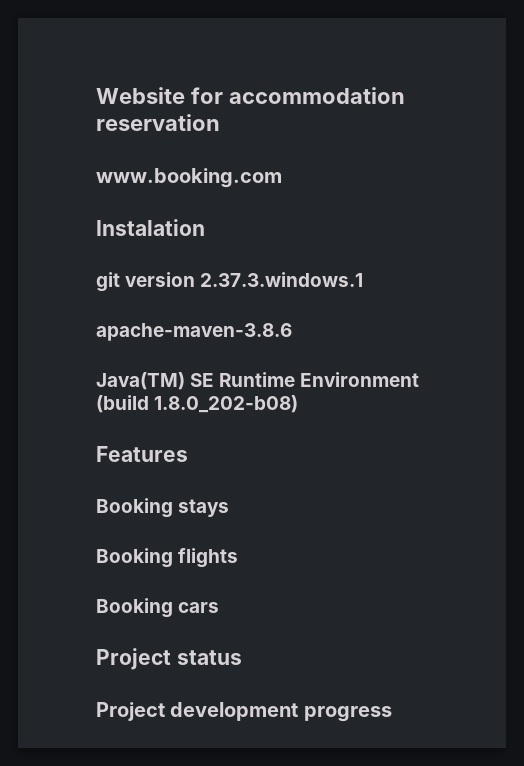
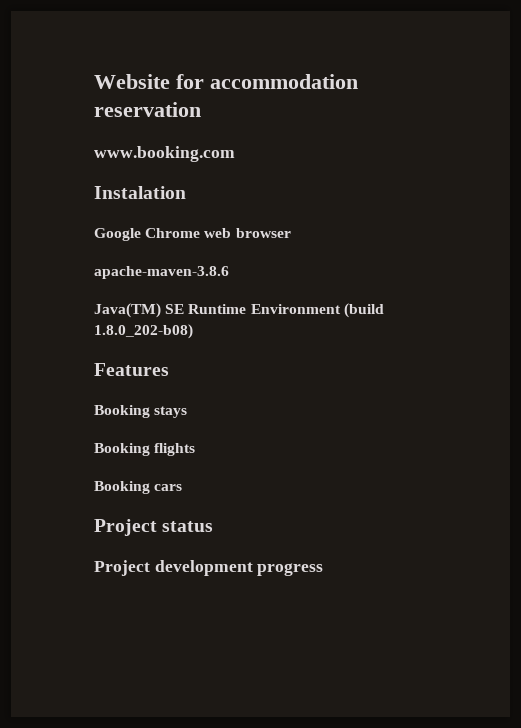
[96,272,364,292] git version 2.37.3.windows.1 -> [94,228,291,241] Google Chrome web browser

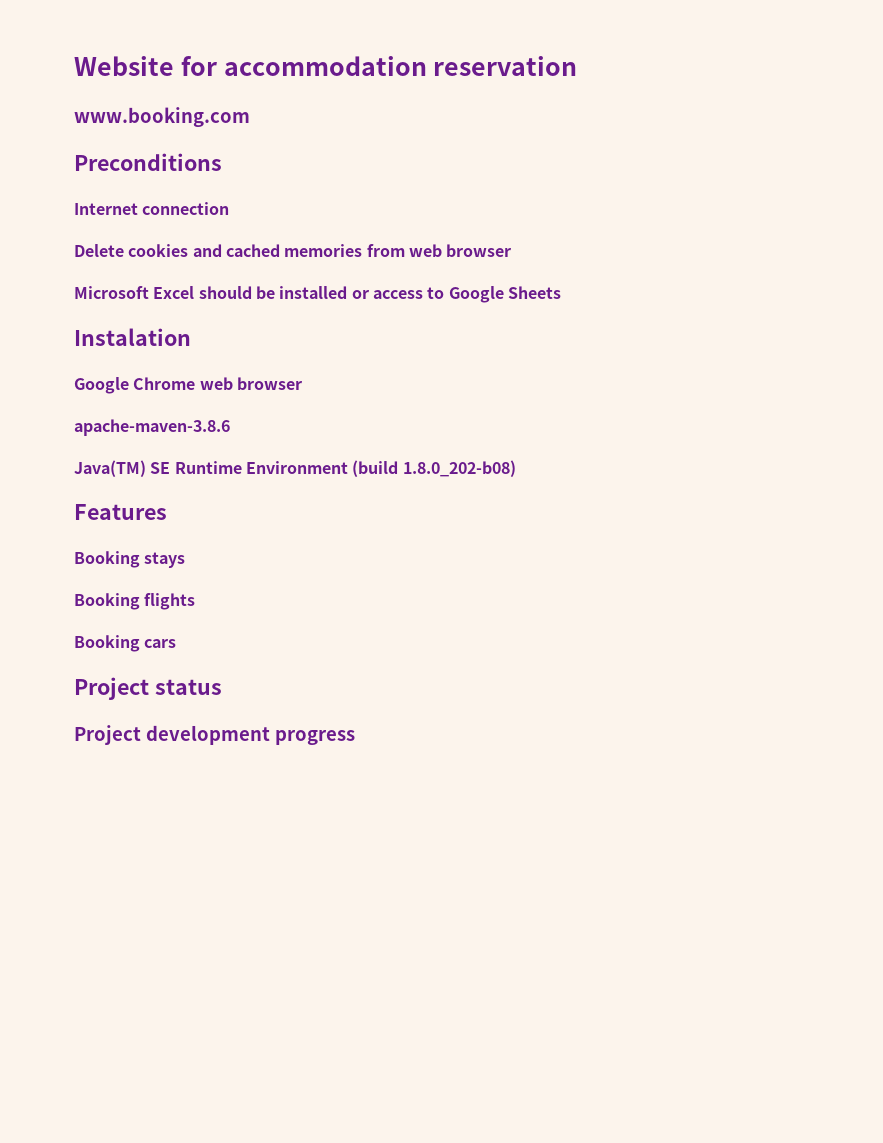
(235, 154) none -> [74,153,222,171] [74,202,230,215] [74,244,512,257] [74,286,561,303] // Preconditions // Internet connection // Delete cookies and cached memories from web browser // Microsoft Excel should be installed or access to Google Sheets

